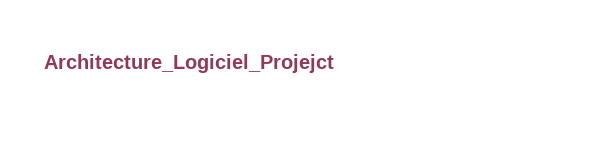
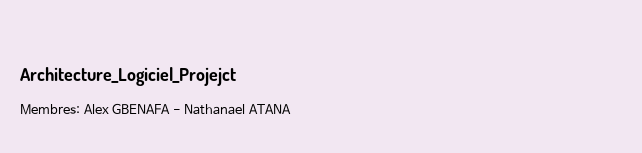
(334, 63) none -> [20,103,291,115] // Membres: Alex GBENAFA - Nathanael ATANA

